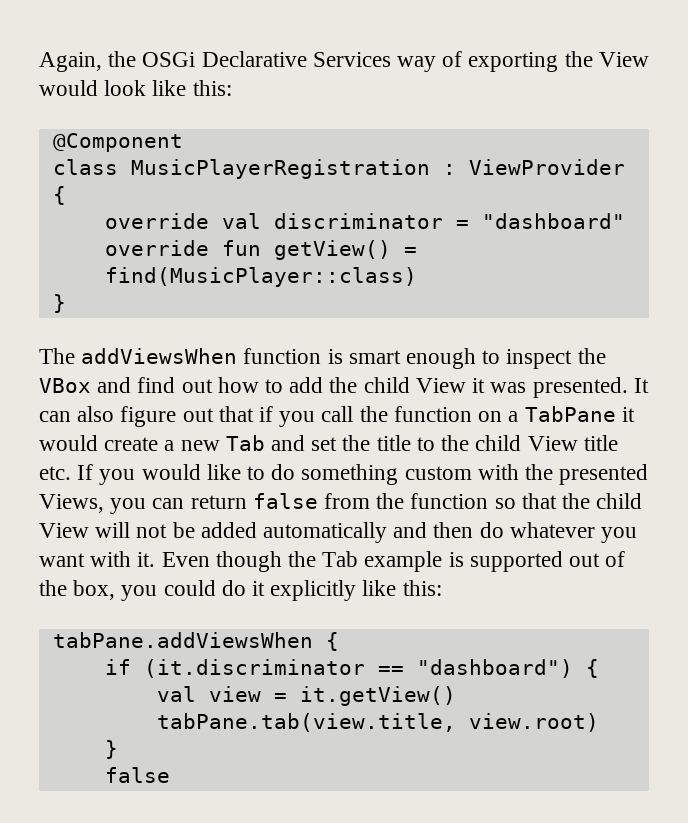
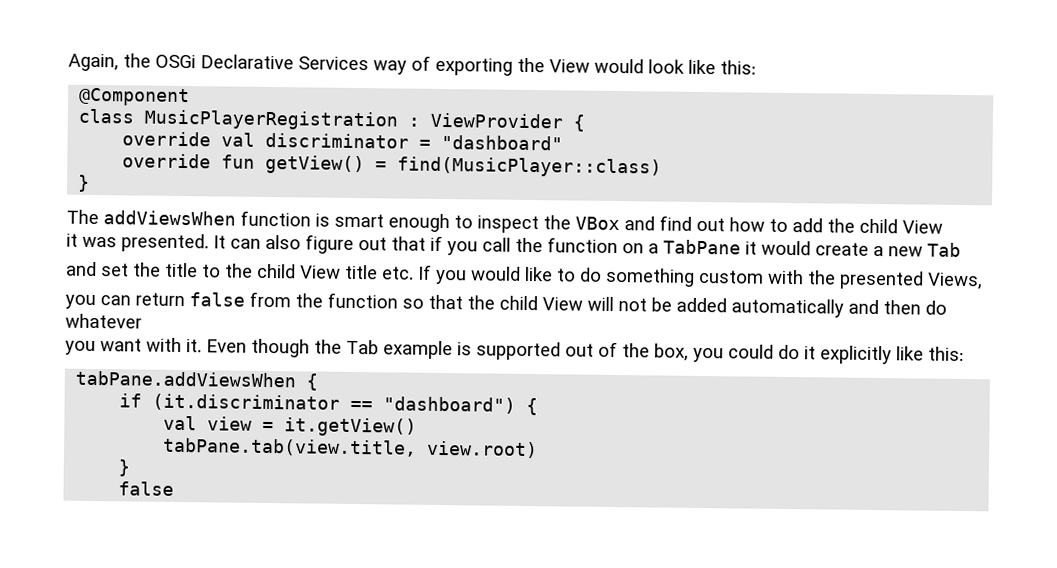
(466, 385) none -> (943, 227) //
(265, 443) none -> (961, 249) //
(104, 503) none -> (983, 281) //
(595, 530) none -> (142, 321) //

